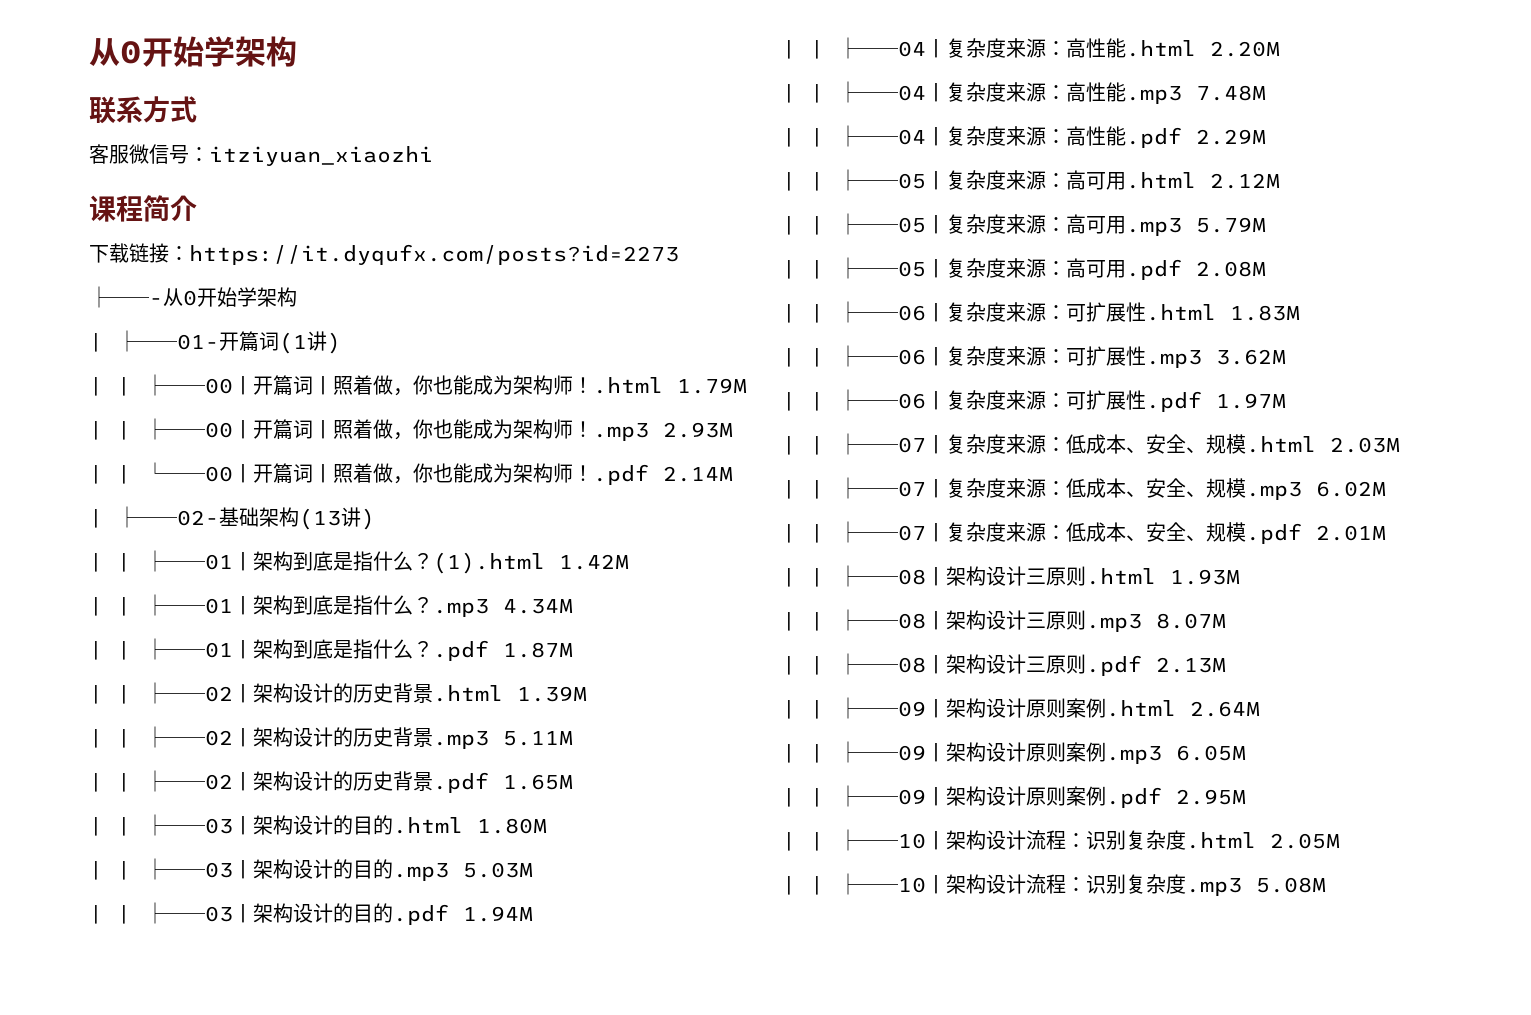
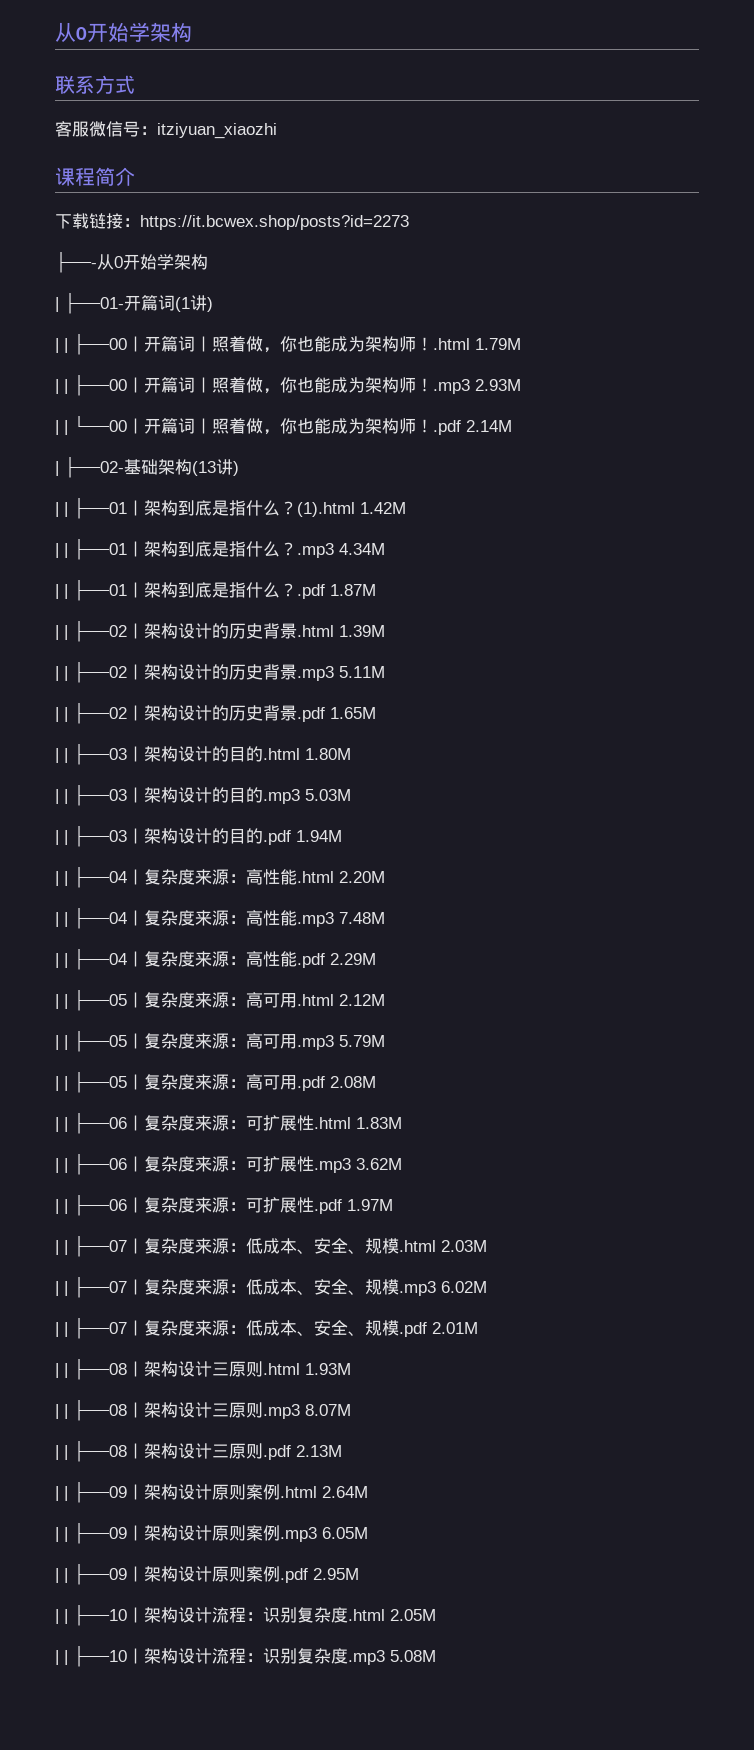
[189,244,679,265] https://it.dyqufx.com/posts?id=2273 -> [140,215,409,230] https://it.bcwex.shop/posts?id=2273

